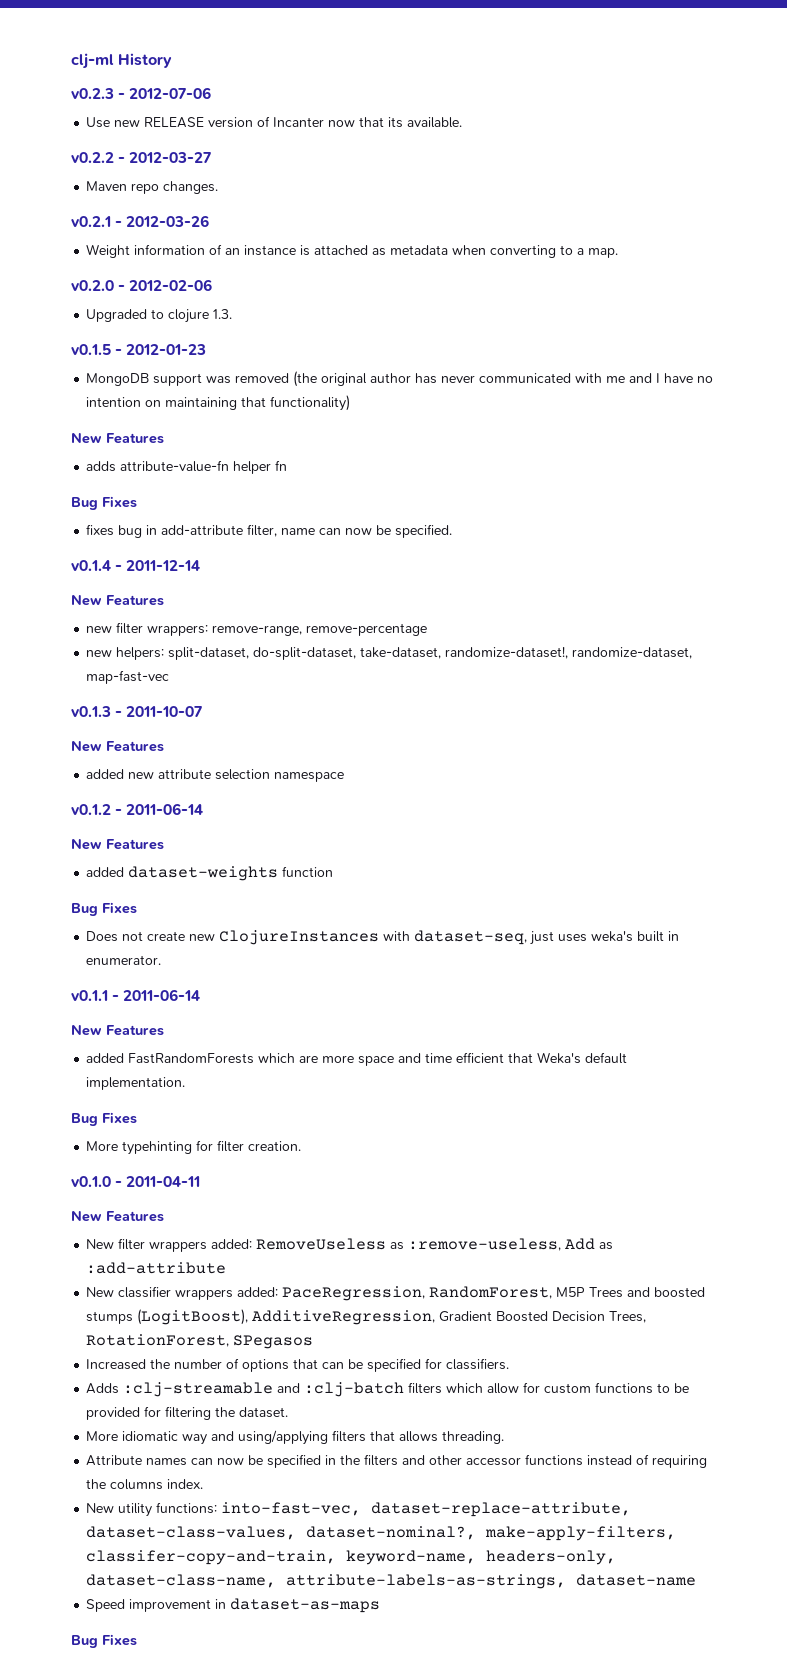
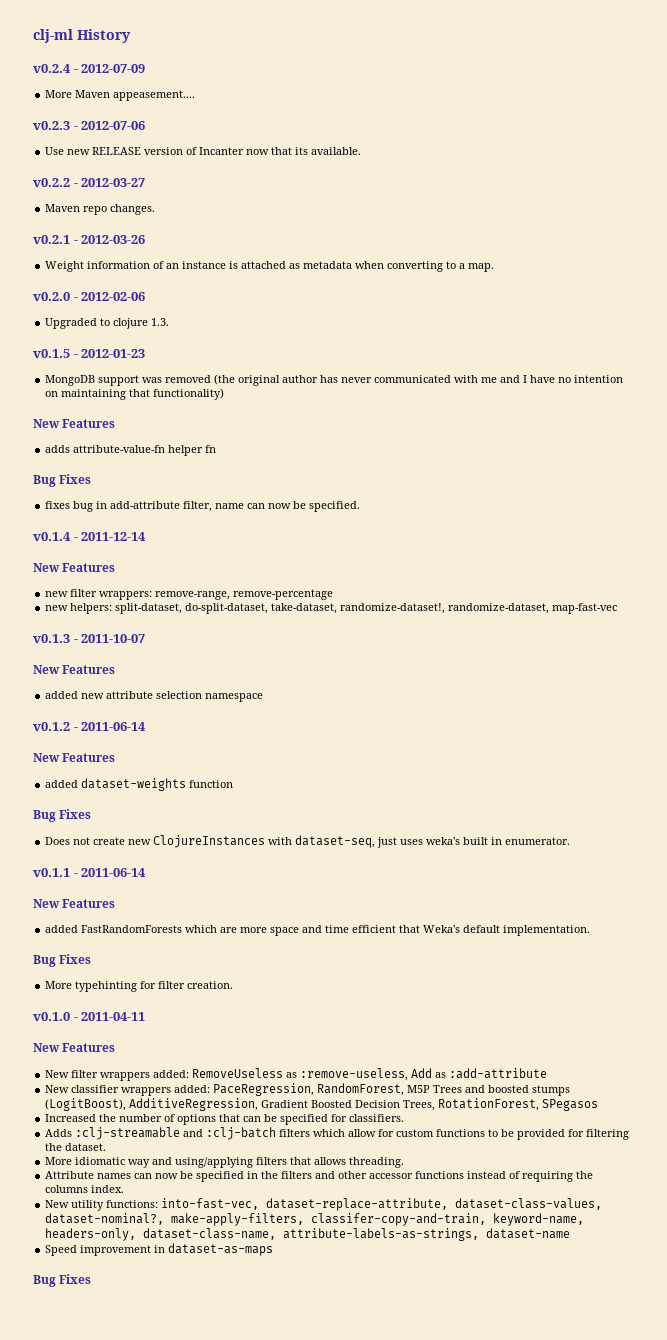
(173, 60) none -> [33,64,146,73] [45,90,196,101] // v0.2.4 - 2012-07-09 // More Maven appeasement....

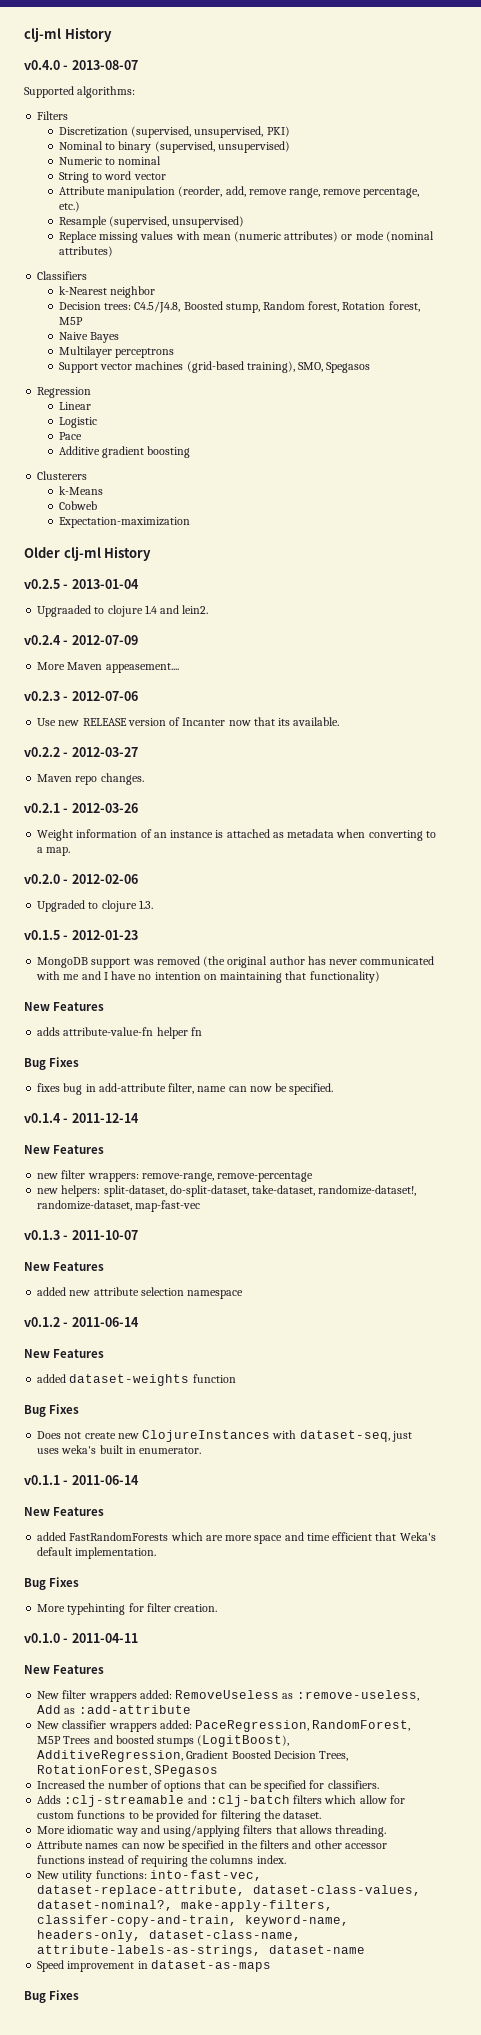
[33,29,131,43] clj-ml History -> [24,27,112,42] [24,60,138,70] [24,86,136,98] [37,111,69,120] [58,126,290,138] [58,141,290,153] [58,156,162,165] [58,171,166,183] [58,186,420,198] [58,201,80,212] [58,216,245,228] [58,231,434,243] [58,246,113,257] [37,271,88,280] [58,286,156,298] [58,301,420,313] [58,317,83,325] [58,332,120,343] [58,346,175,358] [58,361,371,373] [37,387,92,398] [58,402,91,410] [58,417,97,428] [58,432,82,440] [58,446,191,458] [37,471,88,480] [58,486,103,495] [58,501,97,510] [58,517,190,528] [24,546,152,561] [24,579,139,589] [37,605,209,617] clj-ml History // v0.4.0 - 2013-08-07 // Supported algorithms: // Filters // Discretization (supervised, unsupervised, PKI) // Nominal to binary (supervised, unsupervised) // Numeric to nominal // String to word vector // Attribute manipulation (reorder, add, remove range, remove percentage, etc.) // Resample (supervised, unsupervised) // Replace missing values with mean (numeric attributes) or mode (nominal attributes) // Classifiers // k-Nearest neighbor // Decision trees: C4.5/J4.8, Boosted stump, Random forest, Rotation forest, M5P // Naive Bayes // Multilayer perceptrons // Support vector machines (grid-based training), SMO, Spegasos // Regression // Linear // Logistic // Pace // Additive gradient boosting // Clusterers // k-Means // Cobweb // Expectation-maximization // Older clj-ml History // v0.2.5 - 2013-01-04 // Upgraaded to clojure 1.4 and lein2.

